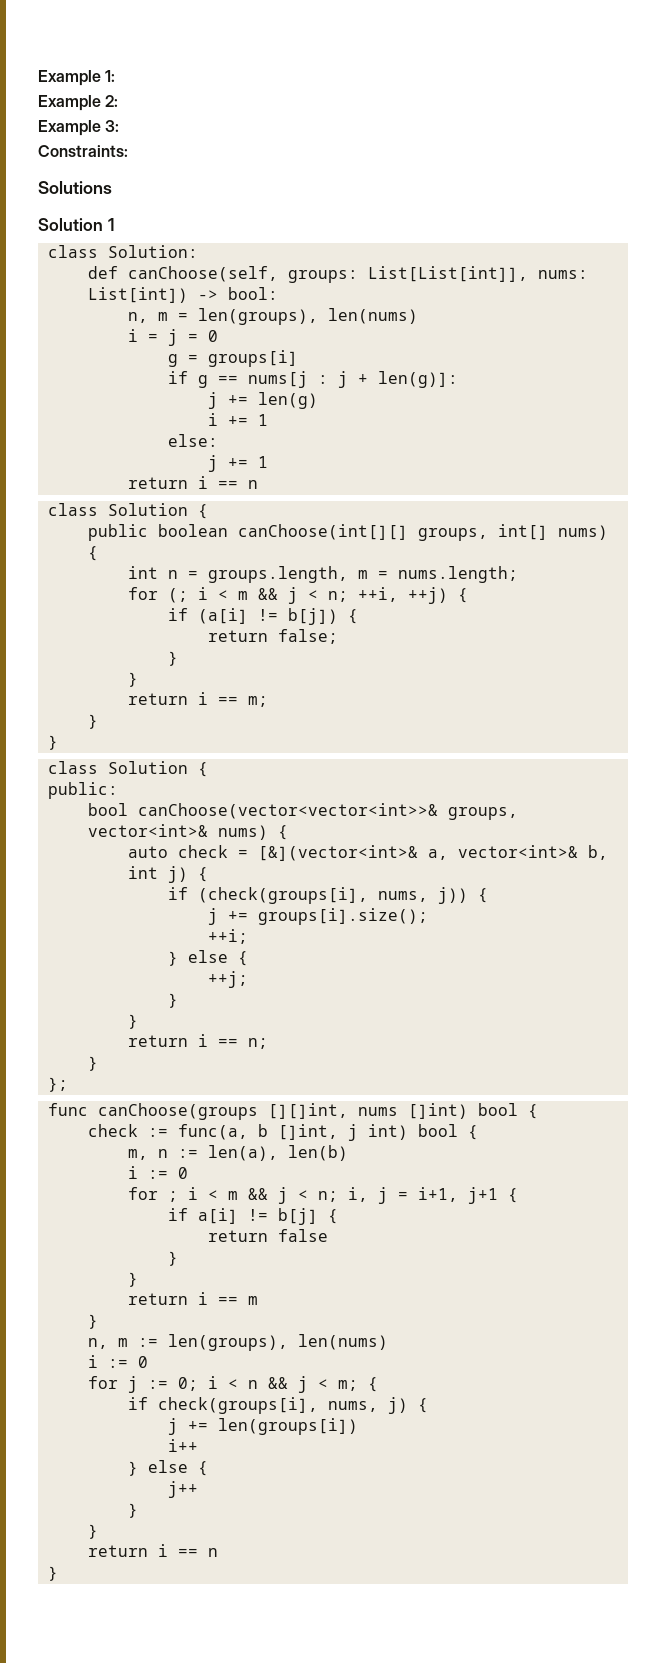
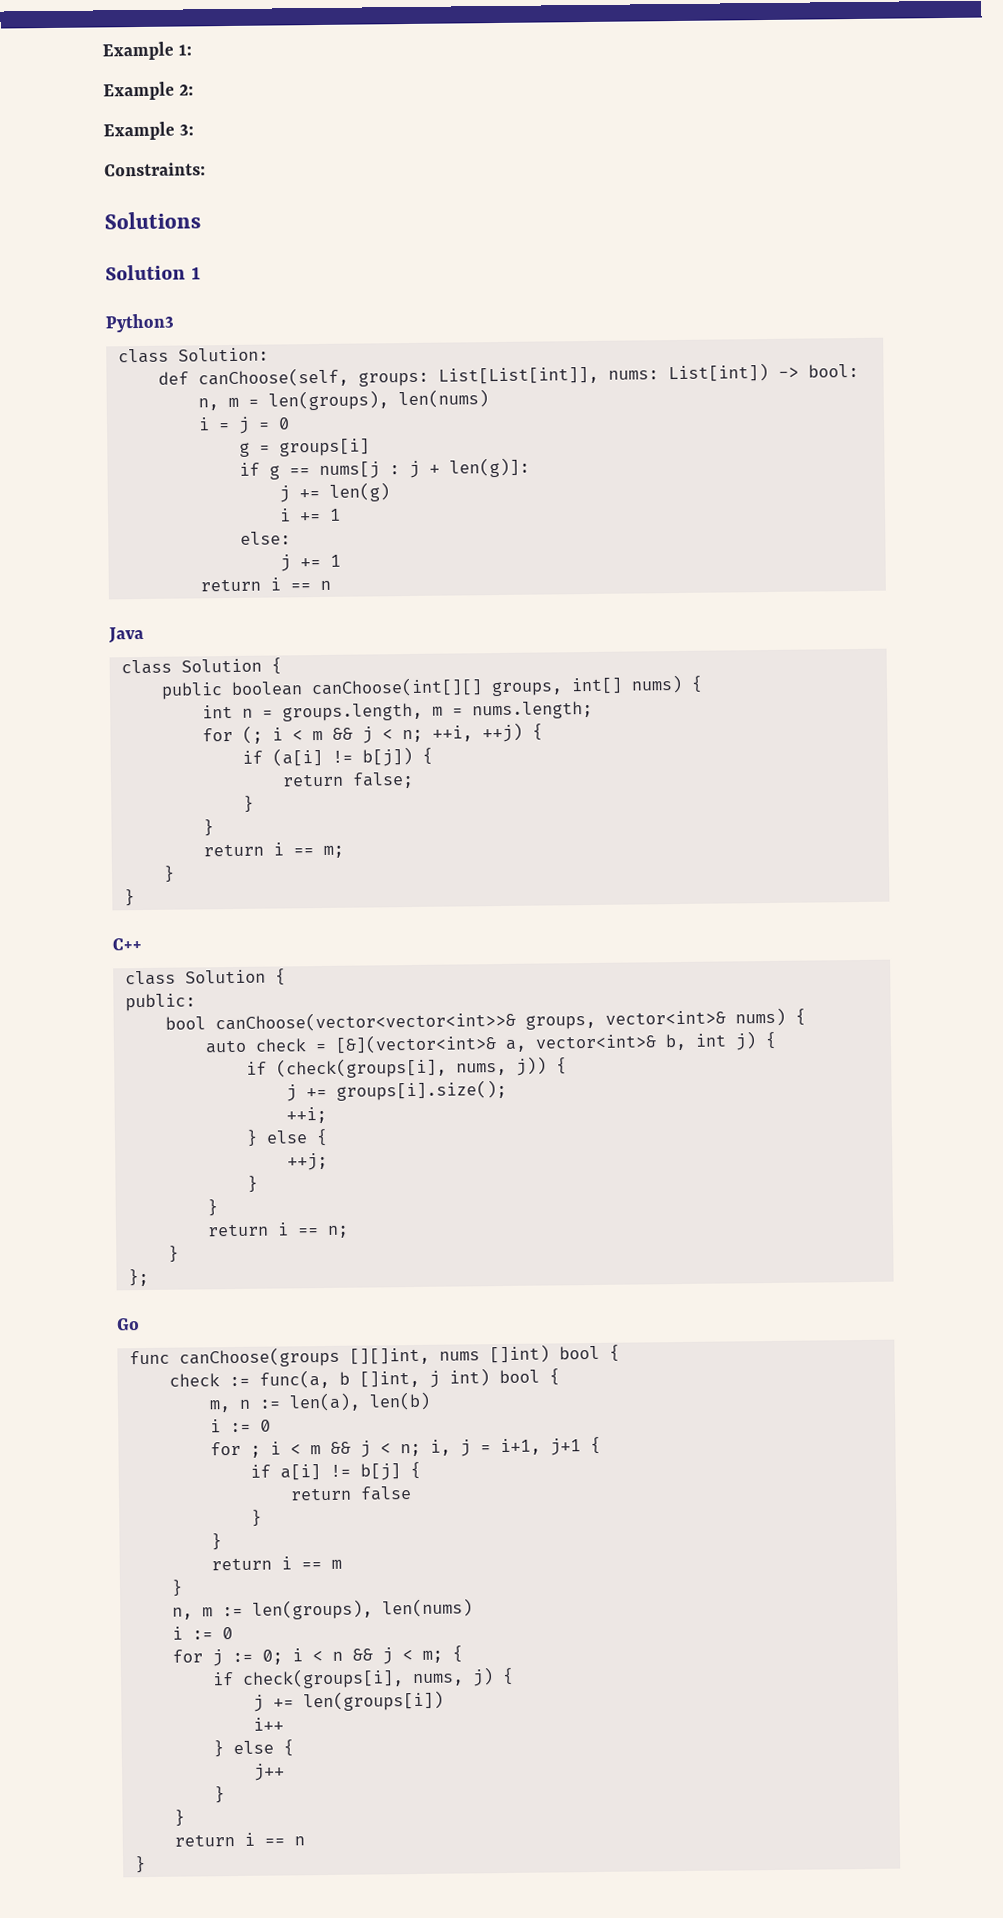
(114, 224) none -> [105,313,174,333] // Python3
(258, 484) none -> [108,626,144,644] // Java
(58, 742) none -> [112,938,142,951] // C++
(68, 1084) none -> [116,1318,140,1331] // Go

